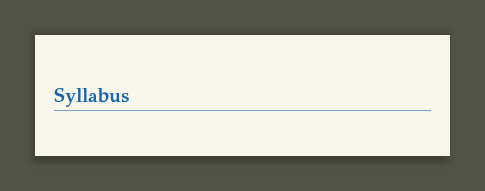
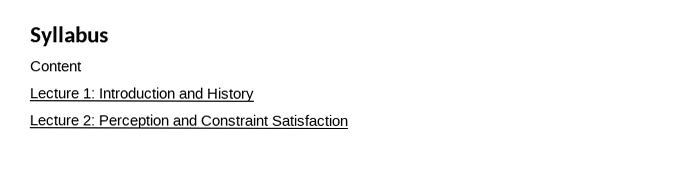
(129, 97) none -> [30,61,83,72] [29,87,255,102] [29,114,349,129] // Content // Lecture 1: Introduction and History // Lecture 2: Perception and Constraint Satisfaction

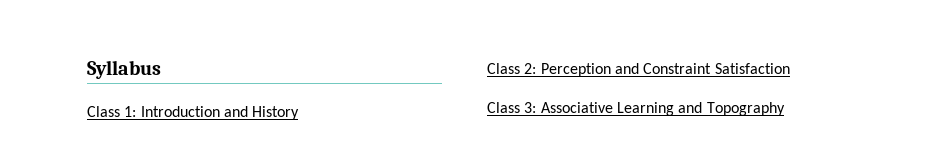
[30,61,83,72] [29,88,79,99] Content // Lecture -> [87,106,120,117] Class
[29,115,79,126] Lecture -> [487,63,520,74] Class
(349, 120) none -> [487,102,785,116] // Class 3: Associative Learning and Topography

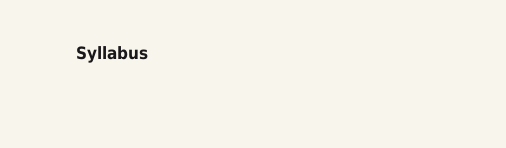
[87,106,300,120] [487,63,790,77] [487,102,785,116] // Class 1: Introduction and History // Class 2: Perception and Constraint Satisfaction // Class 3: Associative Learning and Topography -> (148, 54) none

